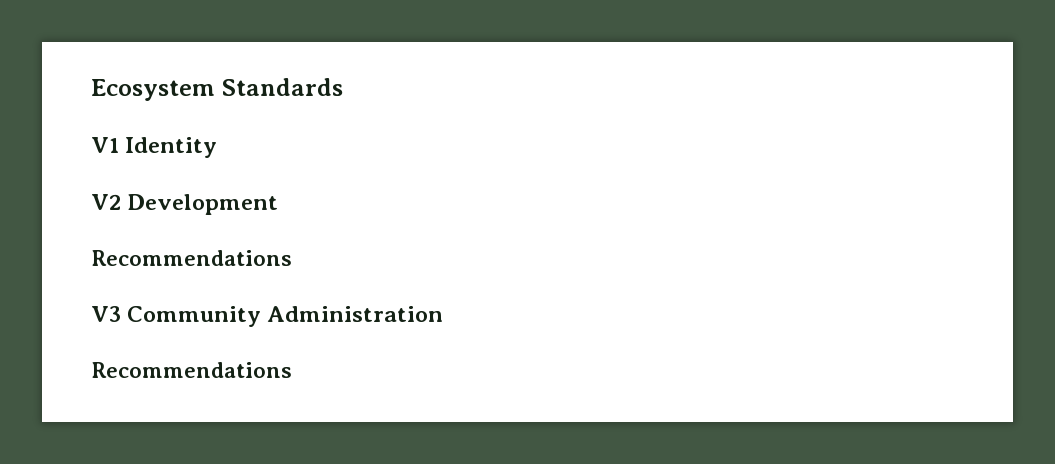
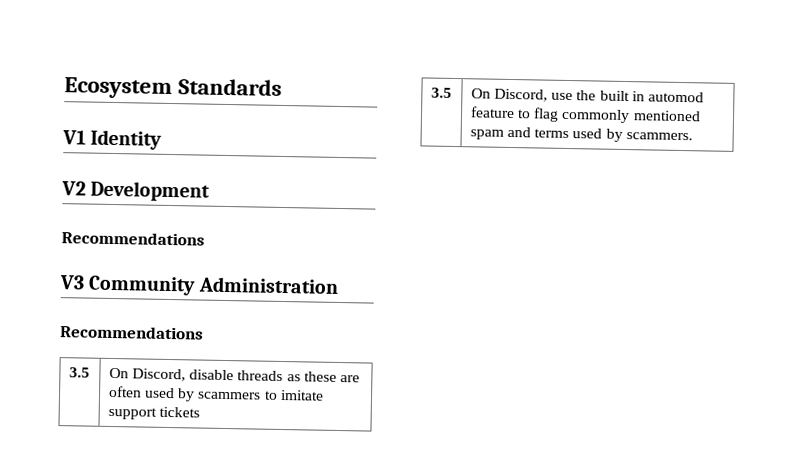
(292, 370) none -> [68,367,90,378] [108,367,360,383] [107,385,324,402] [107,406,201,420] [430,87,452,98] [470,88,704,103] [469,106,701,124] [469,126,693,142] // 3.5 | On Discord, disable threads as these are often used by scammers to imitate support tickets // 3.5 | On Discord, use the built in automod feature to flag commonly mentioned spam and terms used by scammers.

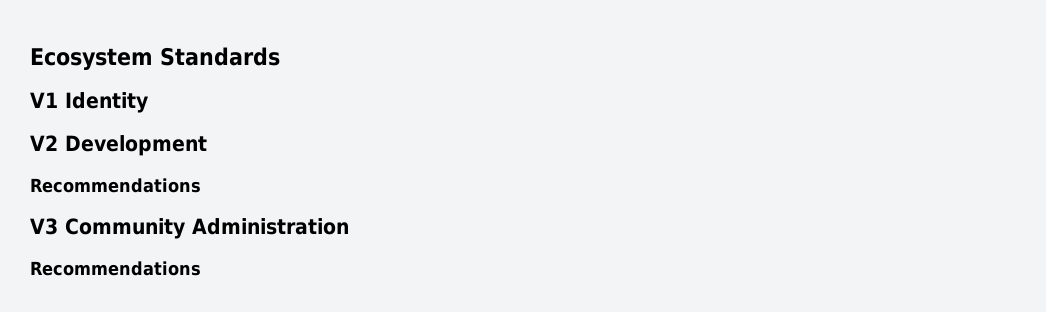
[68,367,90,378] [108,367,360,383] [107,385,324,402] [107,406,201,420] [430,87,452,98] [470,88,704,103] [469,106,701,124] [469,126,693,142] // 3.5 | On Discord, disable threads as these are often used by scammers to imitate support tickets // 3.5 | On Discord, use the built in automod feature to flag commonly mentioned spam and terms used by scammers. -> (201, 268) none

